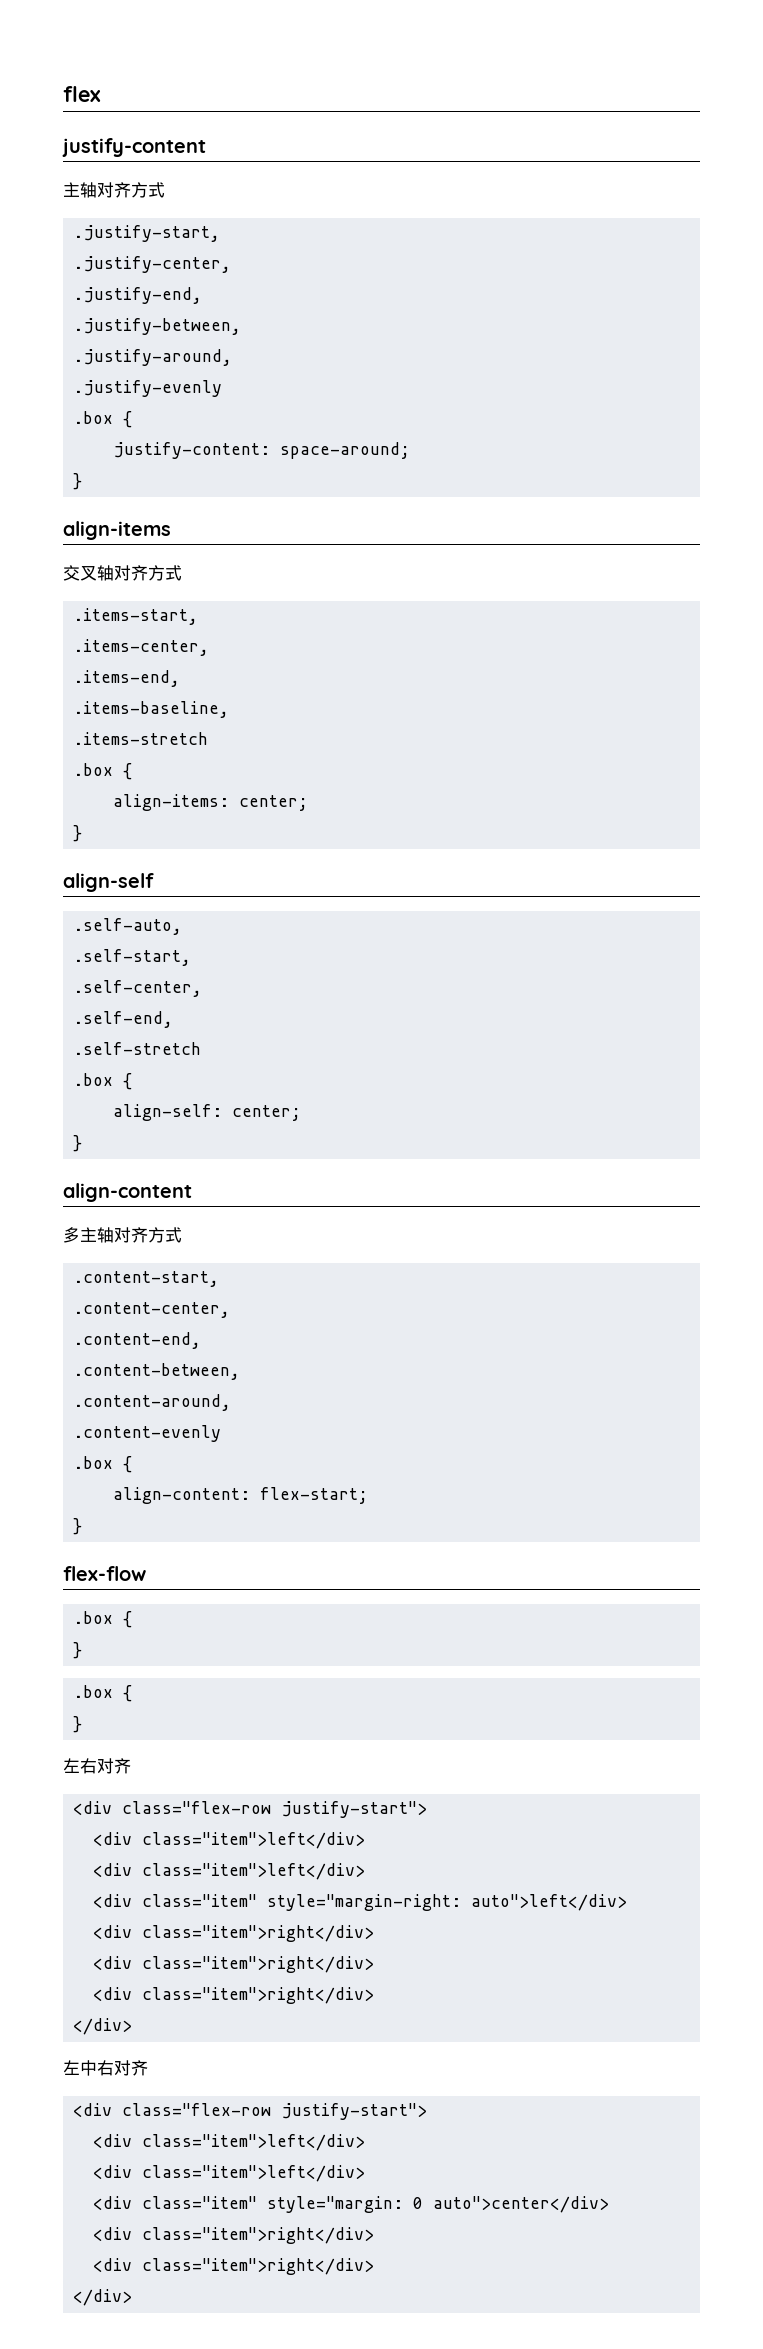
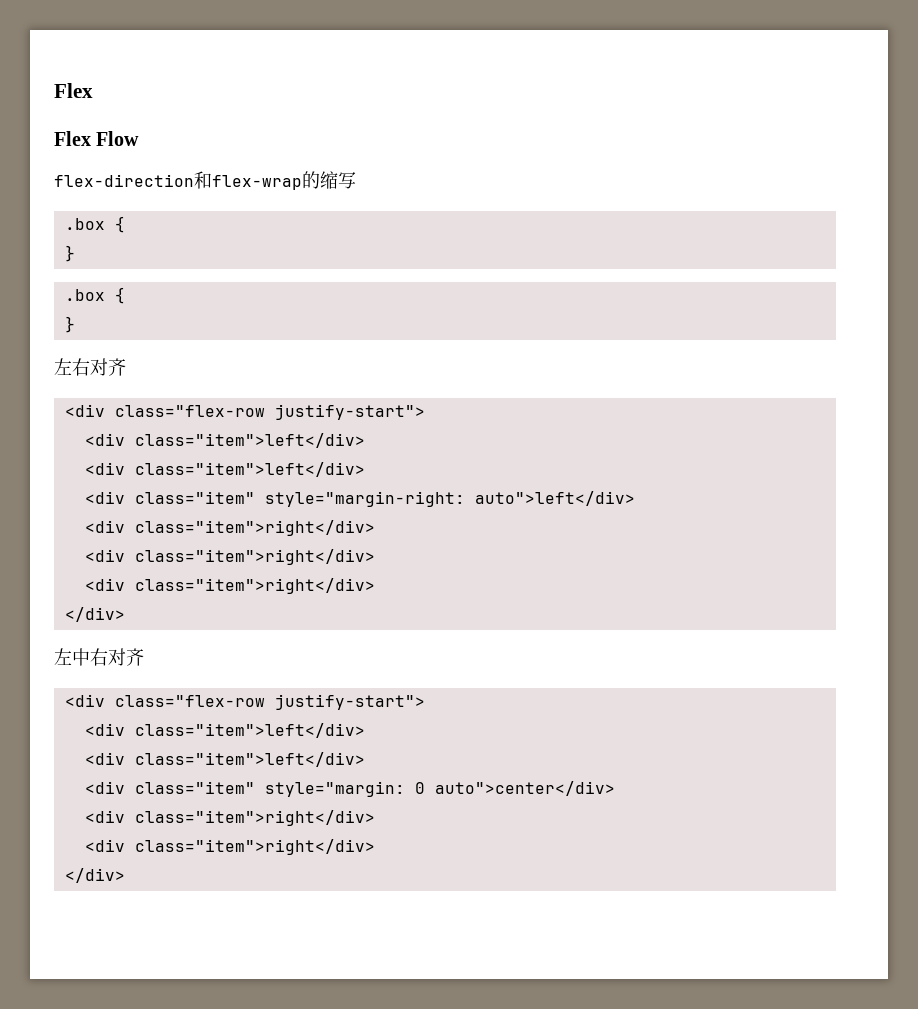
[63,86,101,102] [62,138,206,157] [63,182,165,198] [73,225,221,242] [73,256,232,273] [73,287,203,304] [73,318,242,335] [73,349,233,366] [73,380,223,397] [73,411,133,428] [113,442,411,459] [73,473,83,490] [63,521,171,540] [63,565,182,581] [73,608,199,625] [73,639,210,656] [73,670,181,687] [73,701,230,718] [73,732,209,745] [73,763,133,780] [113,794,309,811] [73,825,83,842] [63,873,154,892] [73,918,183,935] [73,949,192,966] [73,980,203,997] [73,1011,174,1028] [73,1042,202,1055] [73,1073,133,1090] [113,1104,302,1121] [73,1135,83,1152] [63,1183,192,1202] [63,1227,182,1243] [73,1271,220,1287] [73,1302,231,1318] [73,1332,202,1349] [73,1363,241,1380] [73,1394,232,1411] [73,1425,222,1442] [73,1456,133,1473] [113,1487,369,1504] [73,1518,83,1535] [63,1566,146,1581] flex // justify-content // 主轴对齐方式 // .justify-start, // .justify-center, // .justify-end, // .justify-between, // .justify-around, // .justify-evenly // .box { // justify-content: space-around; // } // align-items // 交叉轴对齐方式 // .items-start, // .items-center, // .items-end, // .items-baseline, // .items-stretch // .box { // align-items: center; // } // align-self // .self-auto, // .self-start, // .self-center, // .self-end, // .self-stretch // .box { // align-self: center; // } // align-content // 多主轴对齐方式 // .content-start, // .content-center, // .content-end, // .content-between, // .content-around, // .content-evenly // .box { // align-content: flex-start; // } // flex-flow -> [54,83,93,98] [54,131,140,146] [54,171,356,190] Flex // Flex Flow // flex-direction和flex-wrap的缩写

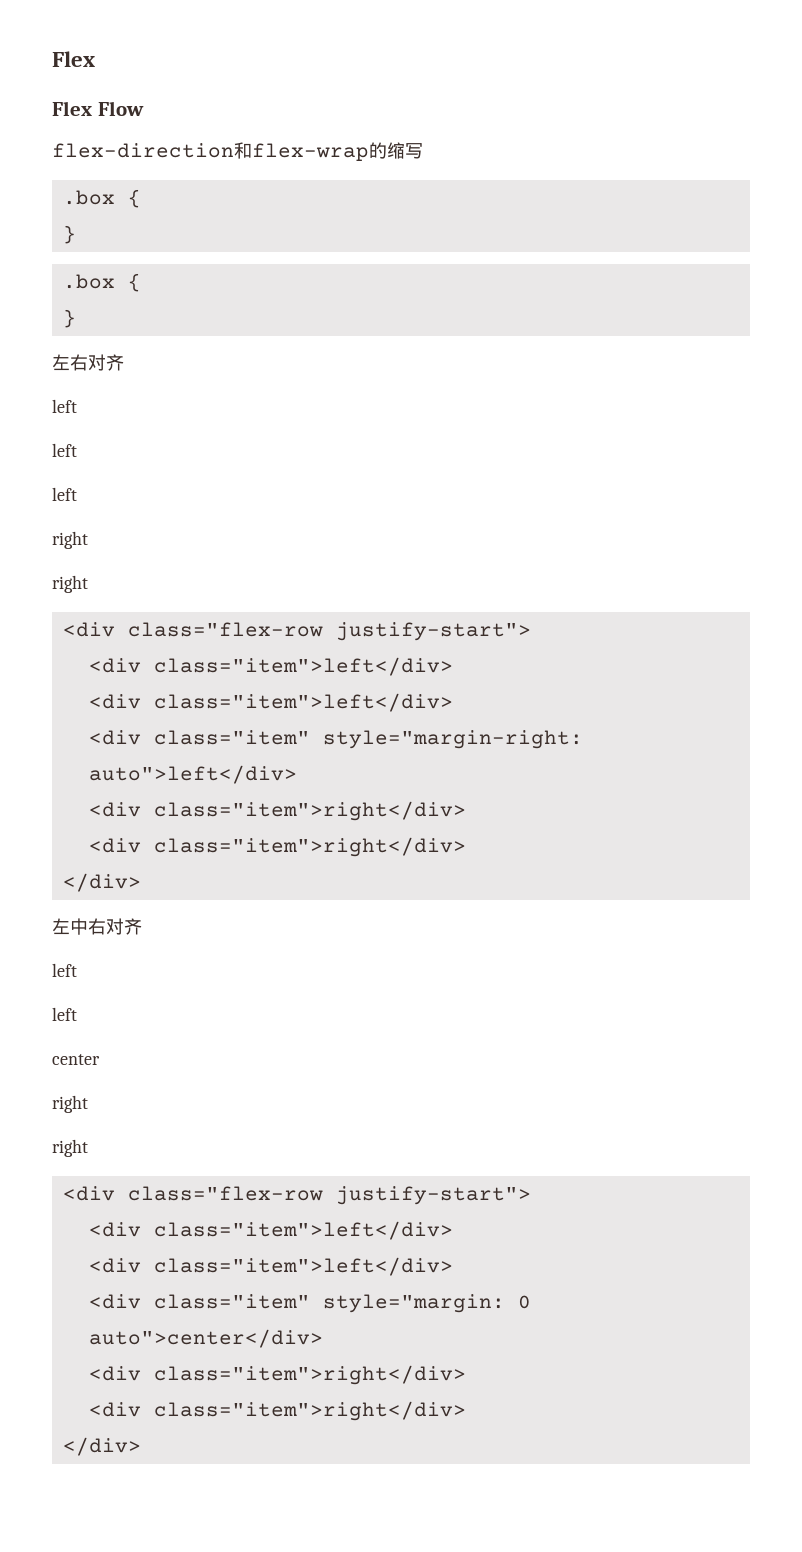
(126, 367) none -> [52,399,77,413] [52,443,77,457] [52,487,77,501] [52,531,88,549] [52,575,88,593] // left // left // left // right // right
[84,578,375,594] // <div class="item">right</div> -> (466, 847) none
(144, 657) none -> [52,963,77,977] [52,1007,77,1021] [52,1054,100,1065] [52,1095,88,1113] [52,1139,88,1157] // left // left // center // right // right

